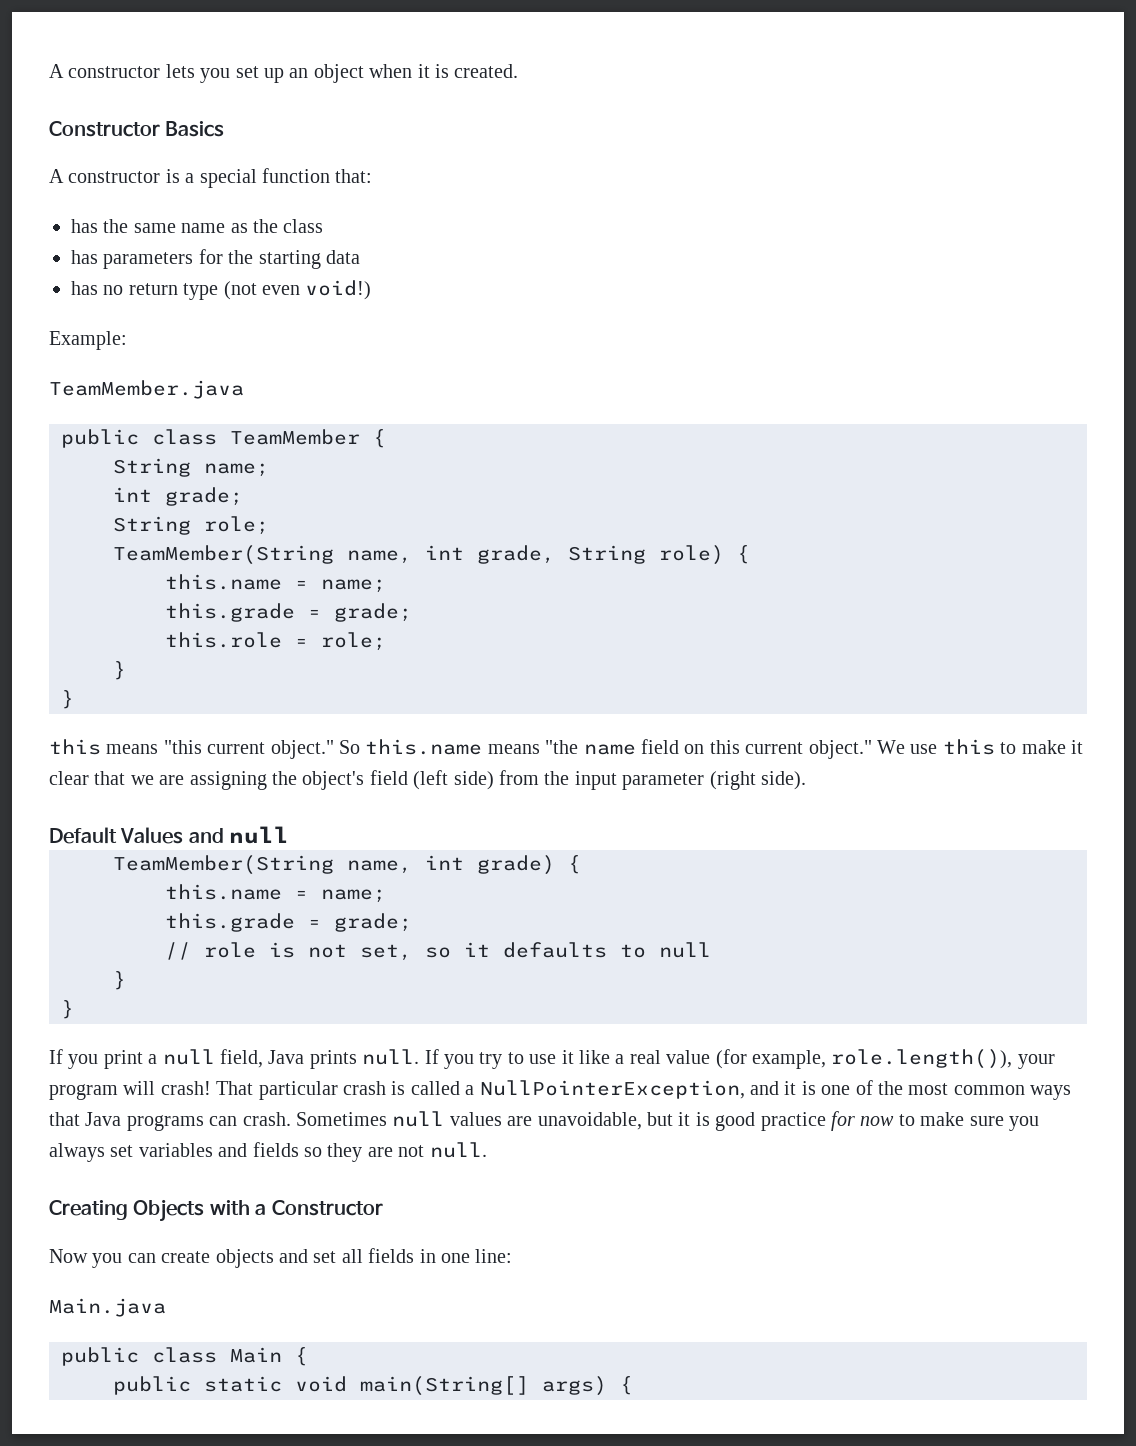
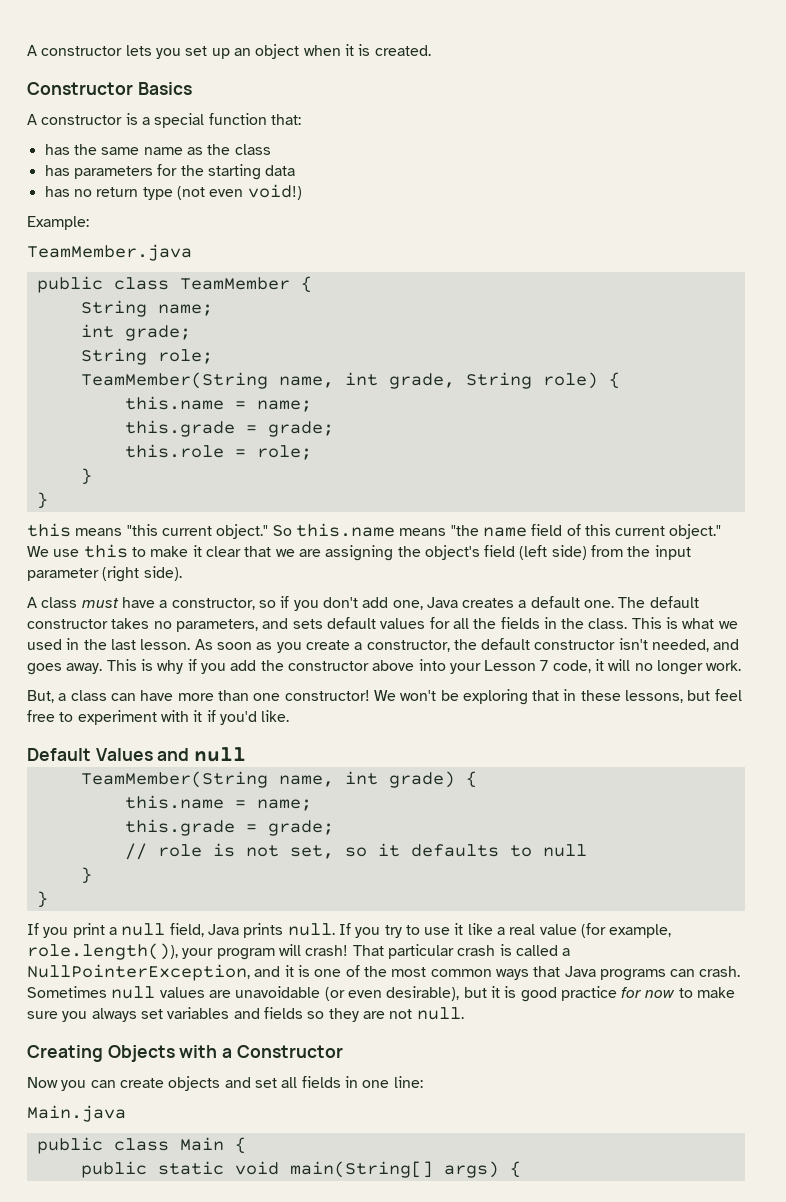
[684,744,705,754] on -> [566,524,581,536] of
(806, 780) none -> [27,596,699,611] [27,617,738,632] [27,638,740,653] [27,659,742,675] [27,689,742,705] [27,710,290,725] // A class must have a constructor, so if you don't add one, Java creates a default one. The default constructor takes no parameters, and sets default values for all the fields in the class. This is what we used in the last lesson. As soon as you create a constructor, the default constructor isn't needed, and goes away. This is why if you add the constructor above into your Lesson 7 code, it will no longer work. // But, a class can have more than one constructor! We won't be exploring that in these lessons, but feel free to experiment with it if you'd like.
[537,1112,642,1130] unavoidable, -> [235,986,460,1001] unavoidable (or even desirable),

